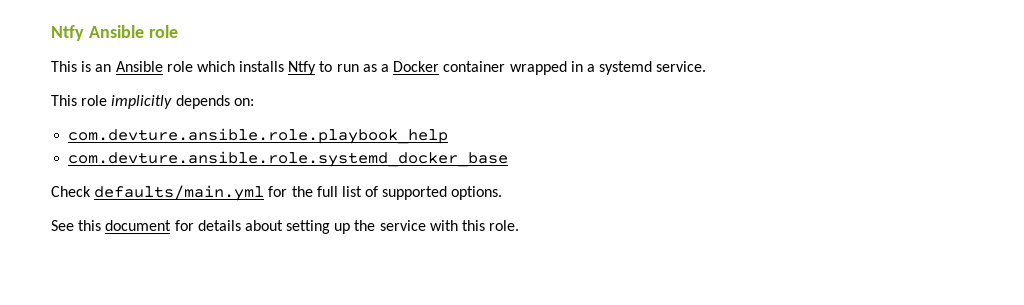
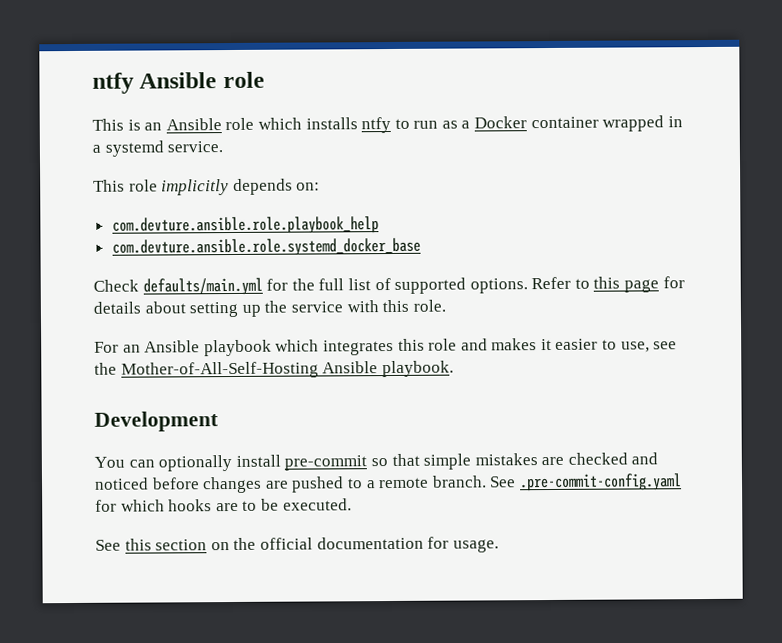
[51,25,84,41] Ntfy -> [92,72,134,94] ntfy
[288,61,317,75] Ntfy -> [361,116,392,134] ntfy
[51,220,172,231] // See this document -> [531,276,660,293] Refer to this page
(520, 225) none -> [94,338,678,357] [94,360,454,379] [94,411,219,432] [94,452,659,472] [94,473,682,494] [95,498,352,512] [95,536,499,553] // For an Ansible playbook which integrates this role and makes it easier to use, see the Mother-of-All-Self-Hosting Ansible playbook. // Development // You can optionally install pre-commit so that simple mistakes are checked and noticed before changes are pushed to a remote branch. See .pre-commit-config.yaml for which hooks are to be executed. // See this section on the official documentation for usage.

